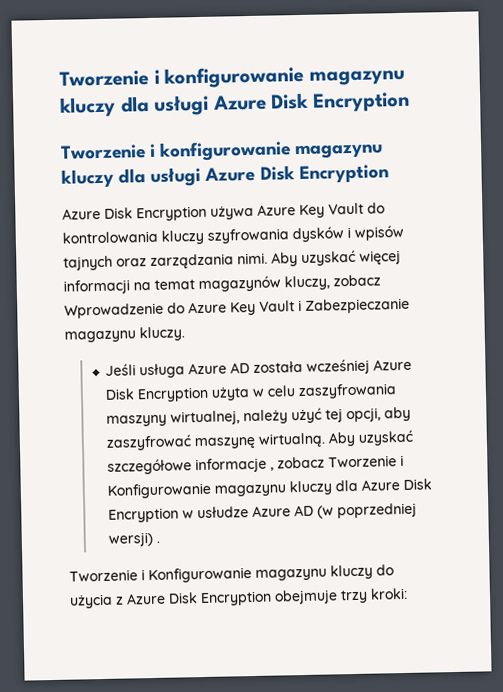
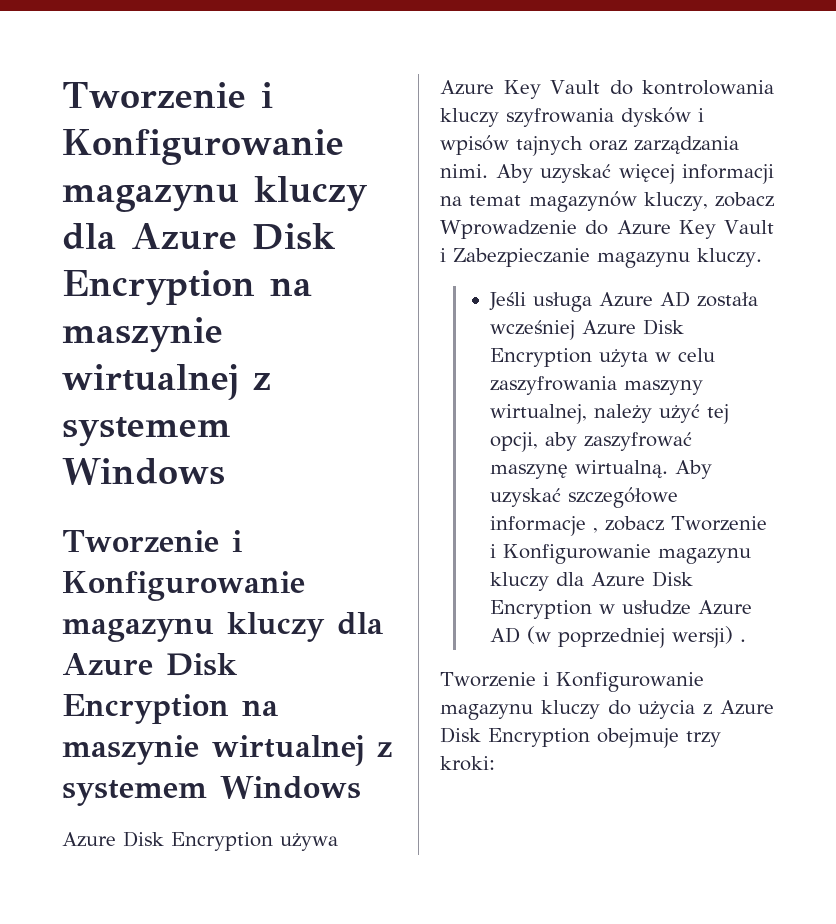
[59,65,405,89] [60,91,410,118] [60,140,384,162] [61,164,389,188] Tworzenie i konfigurowanie magazynu kluczy dla usługi Azure Disk Encryption // Tworzenie i konfigurowanie magazynu kluczy dla usługi Azure Disk Encryption -> [62,82,273,108] [62,129,344,165] [62,176,367,212] [62,223,335,250] [62,270,312,306] [62,317,223,353] [62,364,271,400] [62,417,231,447] [62,458,225,485] [62,530,242,552] [62,571,305,601] [62,612,383,642] [62,653,237,676] [62,694,278,724] [62,735,392,766] [62,776,361,806] Tworzenie i Konfigurowanie magazynu kluczy dla Azure Disk Encryption na maszynie wirtualnej z systemem Windows // Tworzenie i Konfigurowanie magazynu kluczy dla Azure Disk Encryption na maszynie wirtualnej z systemem Windows

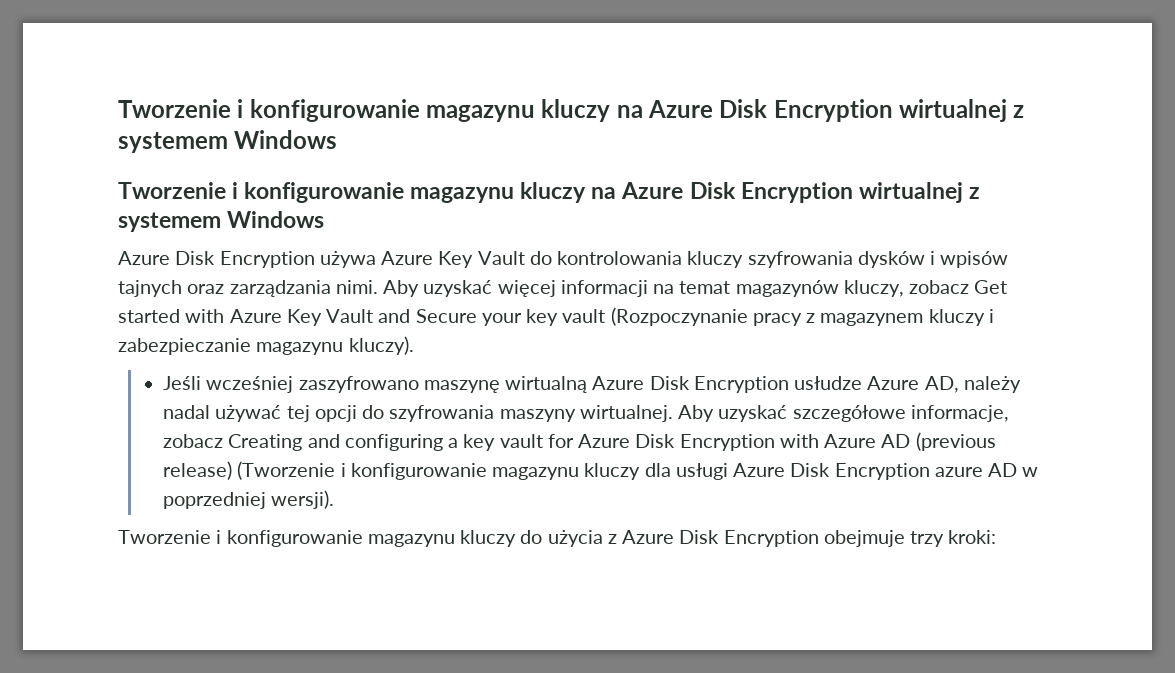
[62,82,273,108] [62,129,344,165] [62,176,367,212] [62,223,335,250] [62,270,312,306] [62,317,223,353] Tworzenie i Konfigurowanie magazynu kluczy dla Azure Disk Encryption na maszynie -> [118,99,893,122] Tworzenie i konfigurowanie magazynu kluczy na Azure Disk Encryption
[62,571,305,601] [62,612,383,642] [62,653,237,676] [62,694,278,724] [62,735,199,765] Konfigurowanie magazynu kluczy dla Azure Disk Encryption na maszynie -> [244,182,853,203] konfigurowanie magazynu kluczy na Azure Disk Encryption
[440,220,775,239] [440,248,762,268] [489,291,759,312] [490,319,685,340] [490,348,716,367] [490,376,704,395] [490,404,730,424] [490,432,693,452] [490,460,713,479] [490,487,679,508] [490,516,768,536] [490,544,752,564] [490,571,694,591] [490,600,753,619] [490,626,747,648] [440,672,704,692] Wprowadzenie do Azure Key Vault i Zabezpieczanie magazynu kluczy. // Jeśli usługa Azure AD została wcześniej Azure Disk Encryption użyta w celu zaszyfrowania maszyny wirtualnej, należy użyć tej opcji, aby zaszyfrować maszynę wirtualną. Aby uzyskać szczegółowe informacje , zobacz Tworzenie i Konfigurowanie magazynu kluczy dla Azure Disk Encryption w usłudze Azure AD (w poprzedniej wersji) . // Tworzenie i Konfigurowanie -> [974,280,1008,294] [118,307,994,326] [118,336,414,355] [162,376,1021,393] [162,405,1009,422] [162,432,996,451] [162,461,1039,480] [162,490,335,509] [118,530,363,547] Get started with Azure Key Vault and Secure your key vault (Rozpoczynanie pracy z magazynem kluczy i zabezpieczanie magazynu kluczy). // Jeśli wcześniej zaszyfrowano maszynę wirtualną Azure Disk Encryption usłudze Azure AD, należy nadal używać tej opcji do szyfrowania maszyny wirtualnej. Aby uzyskać szczegółowe informacje, zobacz Creating and configuring a key vault for Azure Disk Encryption with Azure AD (previous release) (Tworzenie i konfigurowanie magazynu kluczy dla usługi Azure Disk Encryption azure AD w poprzedniej wersji). // Tworzenie i konfigurowanie

